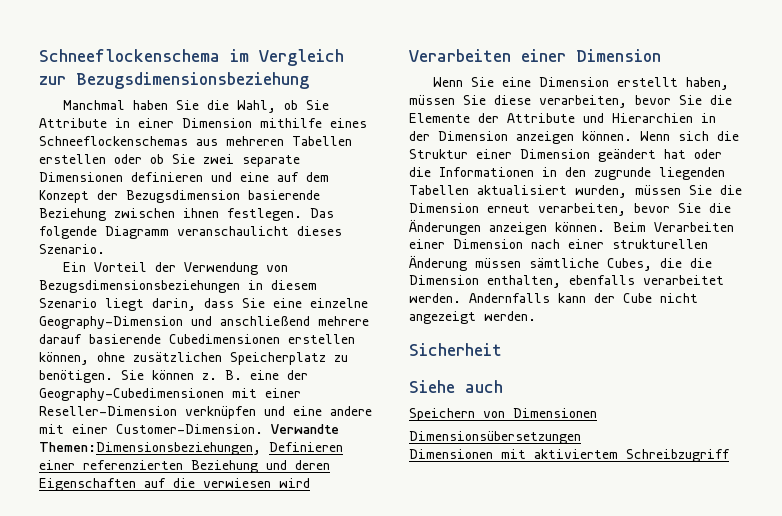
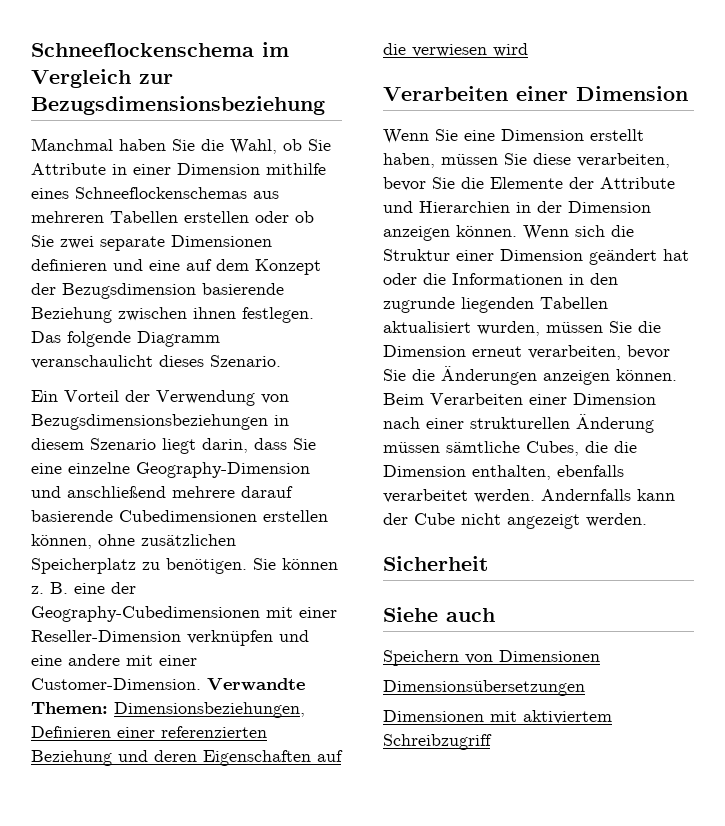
[39,442,261,455] Themen:Dimensionsbeziehungen, -> [31,702,305,718] Themen: Dimensionsbeziehungen,

